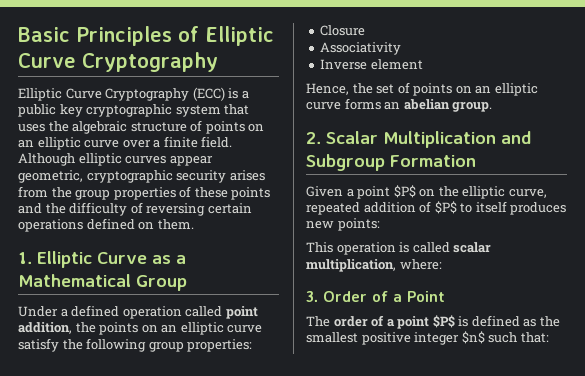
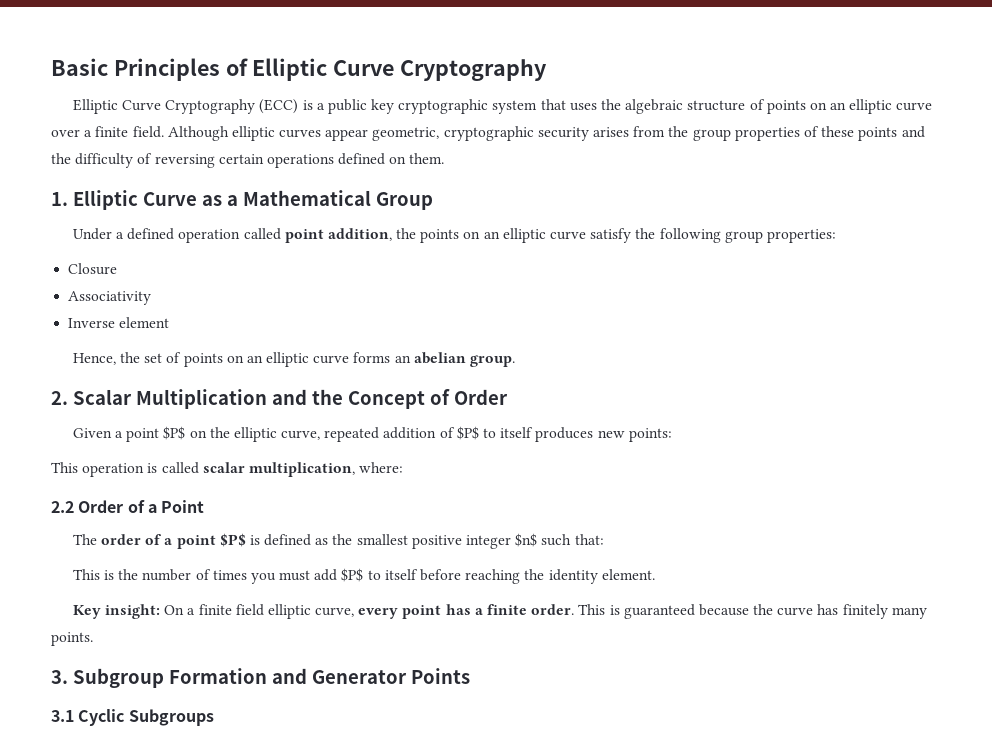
[306,154,476,171] Subgroup Formation -> [311,389,508,409] the Concept of Order
[306,291,318,302] 3. -> [51,501,74,513] 2.2
(549, 337) none -> [72,568,655,584] [72,604,927,619] [51,632,93,646] [51,668,470,688] [51,709,214,726] // This is the number of times you must add $P$ to itself before reaching the identity element. // Key insight: On a finite field elliptic curve, every point has a finite order. This is guaranteed because the curve has finitely many points. // 3. Subgroup Formation and Generator Points // 3.1 Cyclic Subgroups

